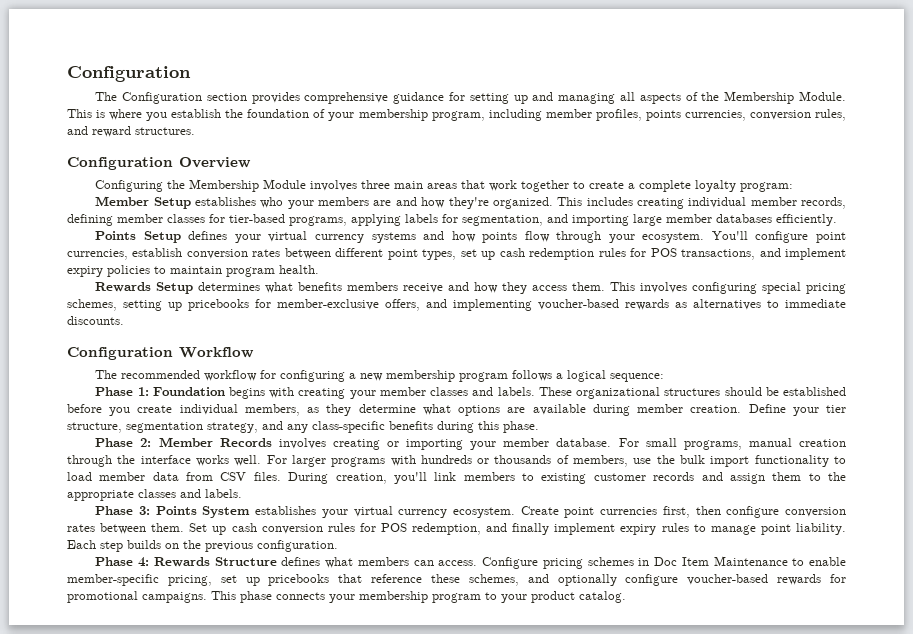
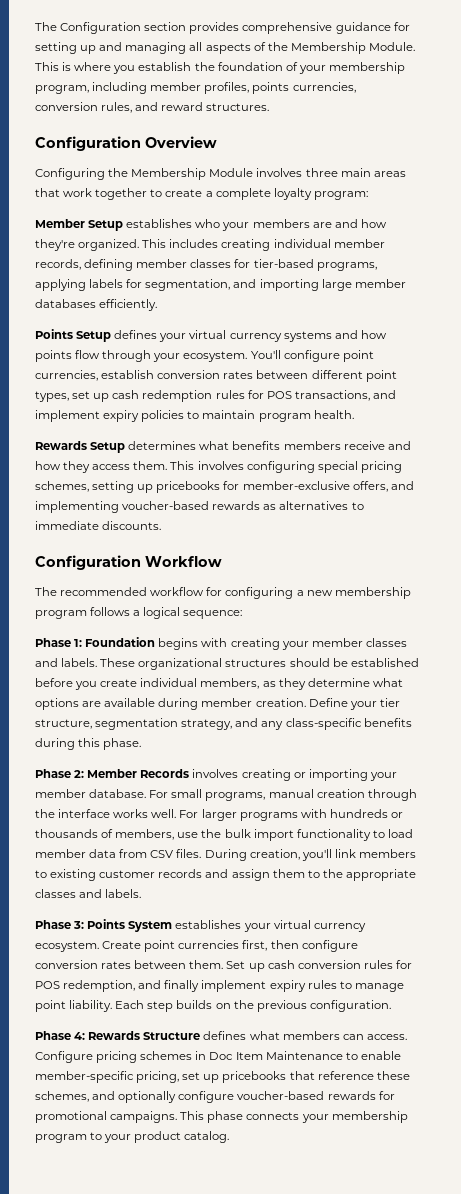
[67,66,191,82] Configuration // -> (35, 26) none

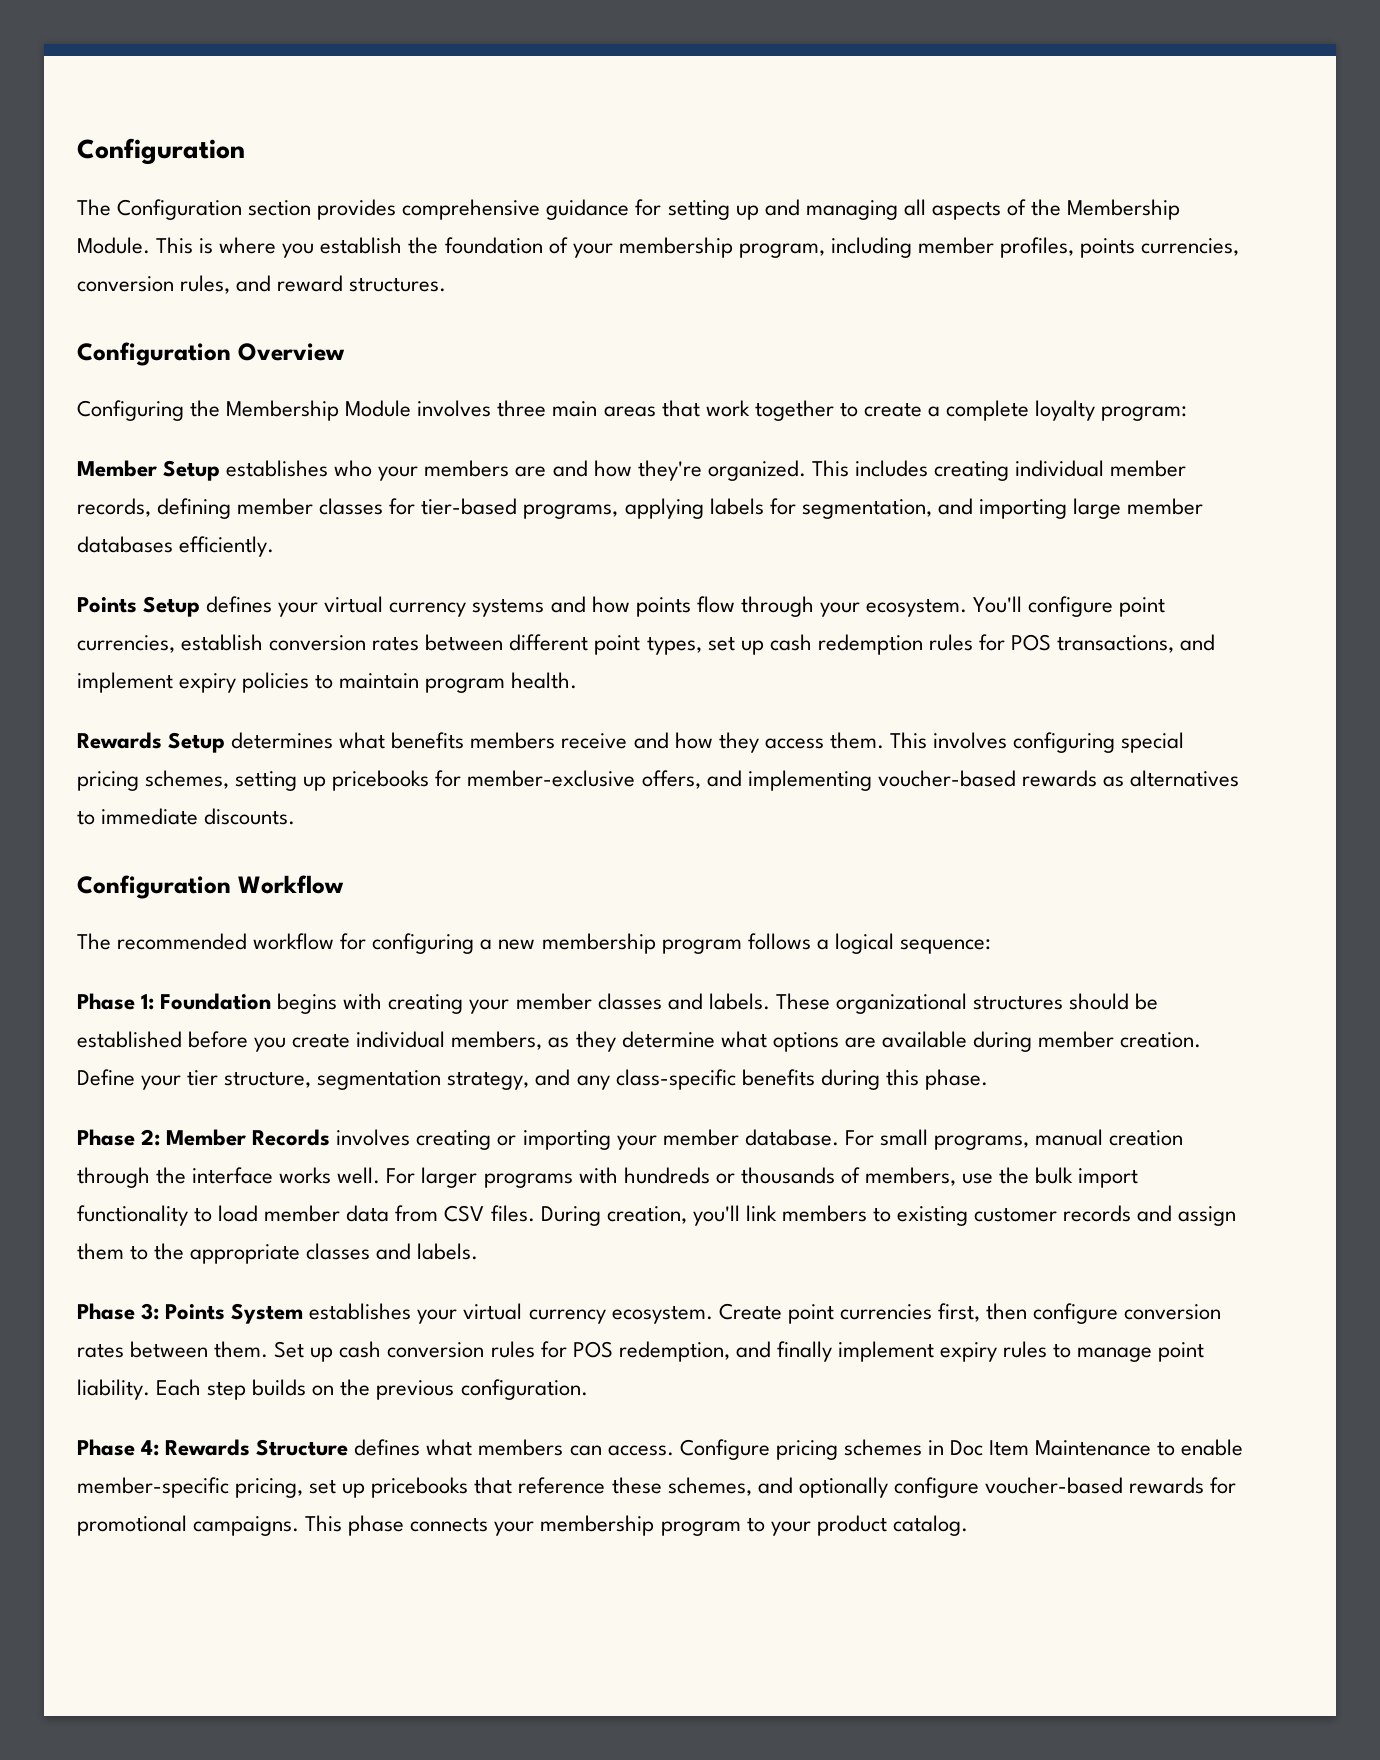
(35, 26) none -> [77,138,245,165] Configuration //

